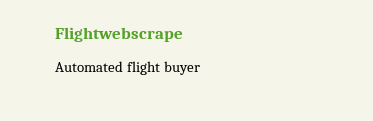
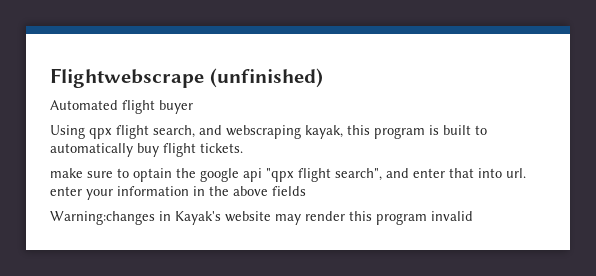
(183, 34) none -> [209,68,323,88] (unfinished)
(200, 68) none -> [50,125,487,139] [50,143,243,157] [50,168,526,182] [50,186,306,200] [50,211,473,225] // Using qpx flight search, and webscraping kayak, this program is built to automatically buy flight tickets. // make sure to optain the google api "qpx flight search", and enter that into url. enter your information in the above fields // Warning:changes in Kayak's website may render this program invalid

